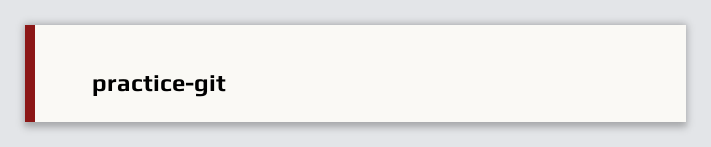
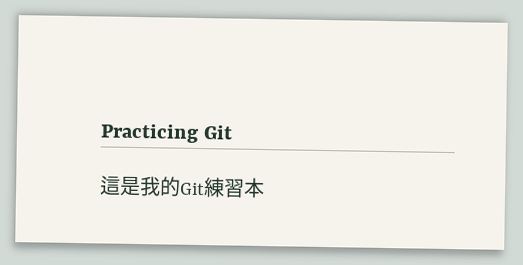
[92,75,226,97] practice-git -> [100,123,234,143] [99,175,265,199] Practicing Git // 這是我的Git練習本

